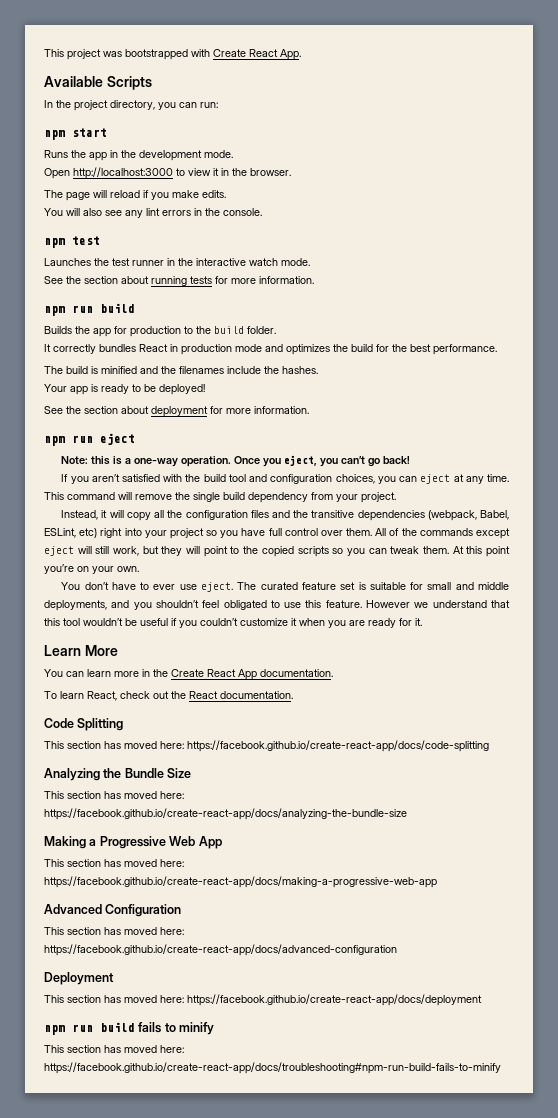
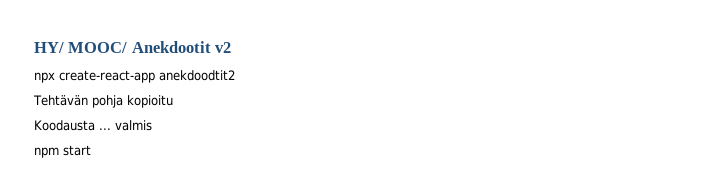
[44,49,301,60] [44,76,152,90] [44,100,218,111] [44,128,107,140] [44,150,233,161] [44,167,291,179] [44,190,226,201] [44,208,262,218] [44,236,100,248] [44,258,310,266] [44,276,314,286] [44,303,135,316] [44,326,276,337] [44,344,497,355] [44,366,318,374] [44,384,205,395] [44,406,309,417] [44,433,135,446] [61,455,411,467] [61,474,510,484] [44,492,396,503] [61,510,510,521] [44,528,511,539] [44,546,510,557] [44,564,139,574] [61,582,510,592] [44,600,511,611] [44,618,422,628] [44,645,118,656] [44,669,333,680] [44,691,293,701] [44,718,124,731] [44,740,489,752] [44,768,192,781] [44,791,184,799] [44,808,407,820] [44,836,222,849] [44,859,184,867] [44,876,437,888] [44,904,182,917] [44,927,184,935] [44,944,397,956] [44,972,114,985] [44,994,482,1006] [44,1022,215,1035] [44,1045,184,1053] [44,1062,501,1074] This project was bootstrapped with Create React App. // Available Scripts // In the project directory, you can run: // npm start // Runs the app in the development mode. // Open http://localhost:3000 to view it in the browser. // The page will reload if you make edits. // You will also see any lint errors in the console. // npm test // Launches the test runner in the interactive watch mode. // See the section about running tests for more information. // npm run build // Builds the app for production to the build folder. // It correctly bundles React in production mode and optimizes the build for the best performance. // The build is minified and the filenames include the hashes. // Your app is ready to be deployed! // See the section about deployment for more information. // npm run eject // Note: this is a one-way operation. Once you eject, you can’t go back! // If you aren’t satisfied with the build tool and configuration choices, you can eject at any time. This command will remove the single build dependency from your project. // Instead, it will copy all the configuration files and the transitive dependencies (webpack, Babel, ESLint, etc) right into your project so you have full control over them. All of the commands except eject will still work, but they will point to the copied scripts so you can tweak them. At this point you’re on your own. // You don’t have to ever use eject. The curated feature set is suitable for small and middle deployments, and you shouldn’t feel obligated to use this feature. However we understand that this tool wouldn’t be useful if you couldn’t customize it when you are ready for it. // Learn More // You can learn more in the Create React App documentation. // To learn React, check out the React documentation. // Code Splitting // This section has moved here: https://facebook.github.io/create-react-app/docs/code-splitting // Analyzing the Bundle Size // This section has moved here: https://facebook.github.io/create-react-app/docs/analyzing-the-bundle-size // Making a Progressive Web App // This section has moved here: https://facebook.github.io/create-react-app/docs/making-a-progressive-web-app // Advanced Configuration // This section has moved here: https://facebook.github.io/create-react-app/docs/advanced-configuration // Deployment // This section has moved here: https://facebook.github.io/create-react-app/docs/deployment // npm run build fails to minify // This section has moved here: https://facebook.github.io/create-react-app/docs/troubleshooting#npm-run-build-fails-to-minify -> [34,41,232,53] [34,70,235,83] [33,95,173,108] [34,120,152,131] [34,145,91,158] HY/ MOOC/ Anekdootit v2 // npx create-react-app anekdoodtit2 // Tehtävän pohja kopioitu // Koodausta ... valmis // npm start

